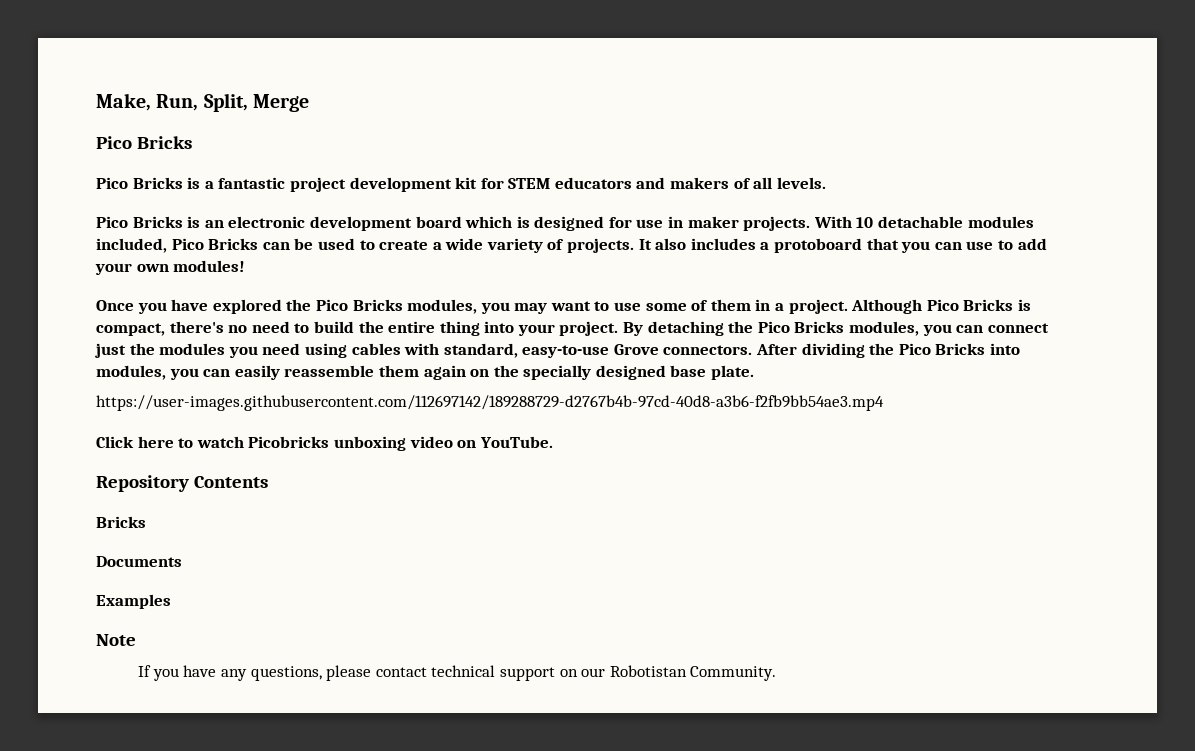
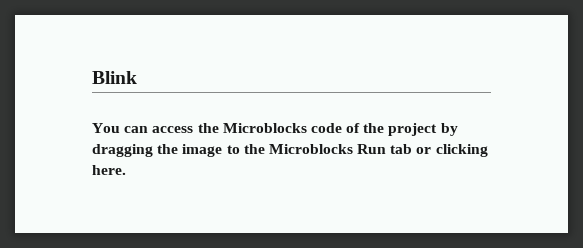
[96,93,309,112] [96,136,192,149] [96,177,826,192] [96,216,1034,231] [96,238,1047,253] [95,260,246,275] [96,299,1031,314] [96,321,1049,336] [95,343,1021,358] [96,365,755,380] [96,395,884,411] [96,436,553,451] [96,475,268,492] [96,516,146,528] [96,556,182,567] [96,594,171,609] [96,634,136,646] [138,665,777,681] Make, Run, Split, Merge // Pico Bricks // Pico Bricks is a fantastic project development kit for STEM educators and makers of all levels. // Pico Bricks is an electronic development board which is designed for use in maker projects. With 10 detachable modules included, Pico Bricks can be used to create a wide variety of projects. It also includes a protoboard that you can use to add your own modules! // Once you have explored the Pico Bricks modules, you may want to use some of them in a project. Although Pico Bricks is compact, there's no need to build the entire thing into your project. By detaching the Pico Bricks modules, you can connect just the modules you need using cables with standard, easy-to-use Grove connectors. After dividing the Pico Bricks into modules, you can easily reassemble them again on the specially designed base plate. // https://user-images.githubusercontent.com/112697142/189288729-d2767b4b-97cd-40d8-a3b6-f2fb9bb54ae3.mp4 // Click here to watch Picobricks unboxing video on YouTube. // Repository Contents // Bricks // Documents // Examples // Note // If you have any questions, please contact technical support on our Robotistan Community. -> [92,71,137,84] [92,123,458,136] [92,144,488,157] [92,165,126,175] Blink // You can access the Microblocks code of the project by dragging the image to the Microblocks Run tab or clicking here.

